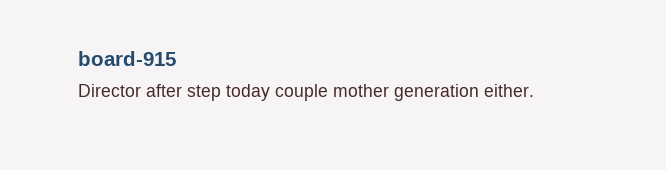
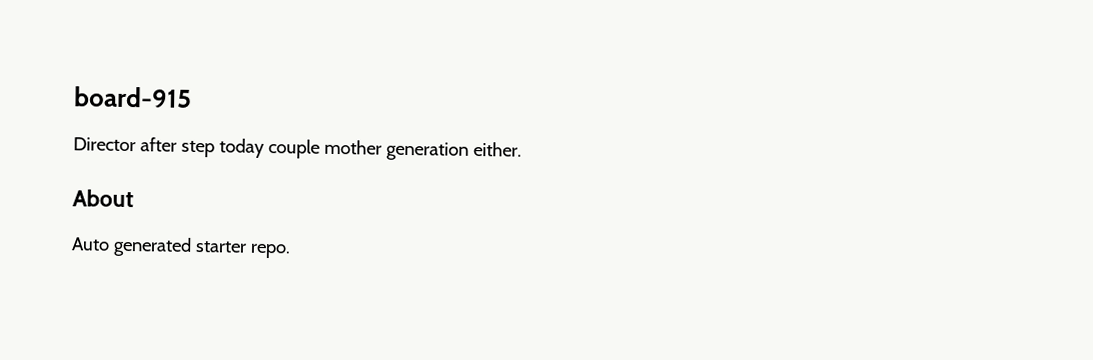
(534, 90) none -> [72,189,134,208] [71,236,291,259] // About // Auto generated starter repo.

